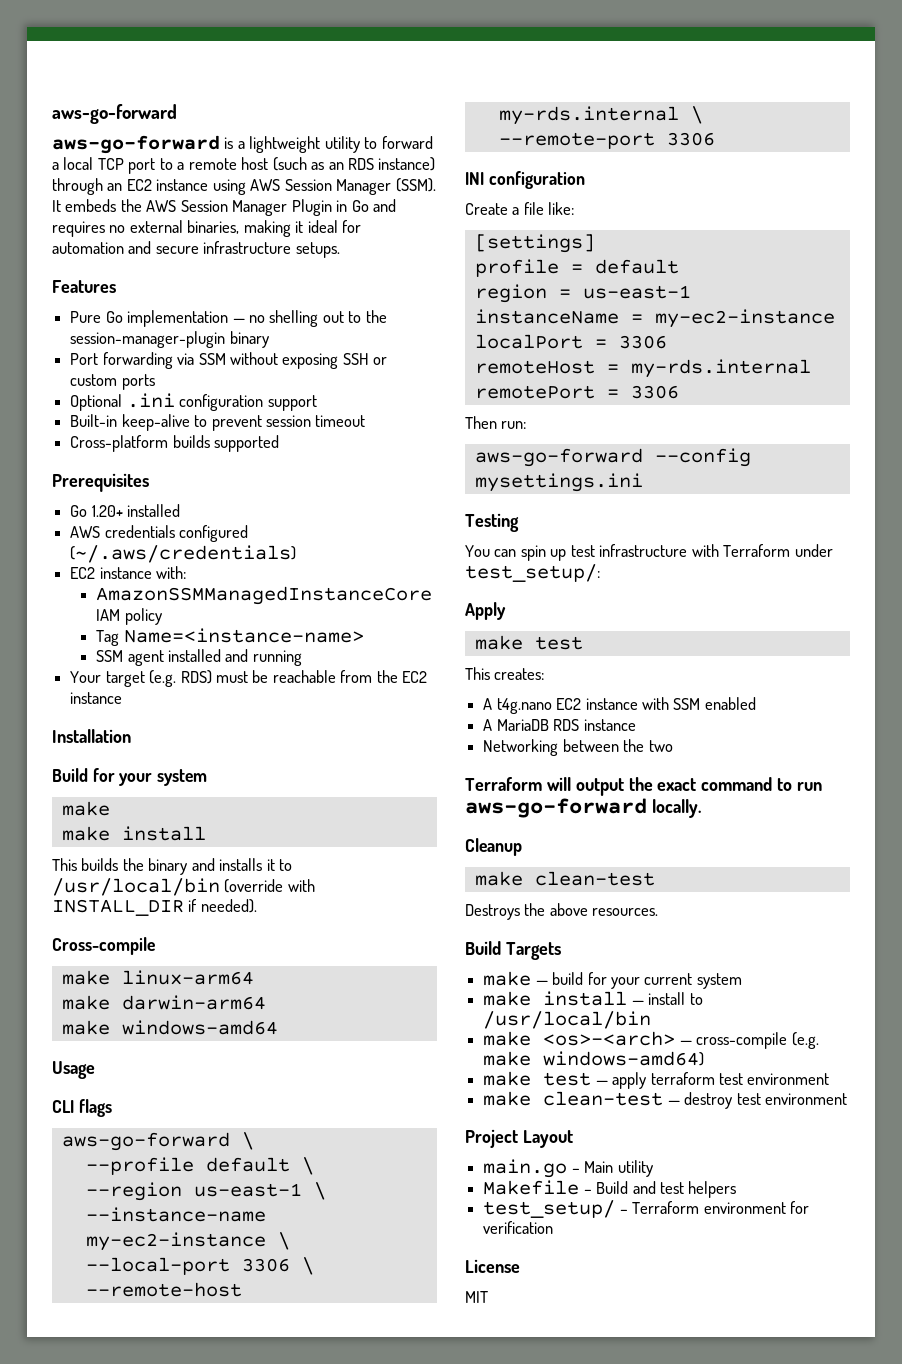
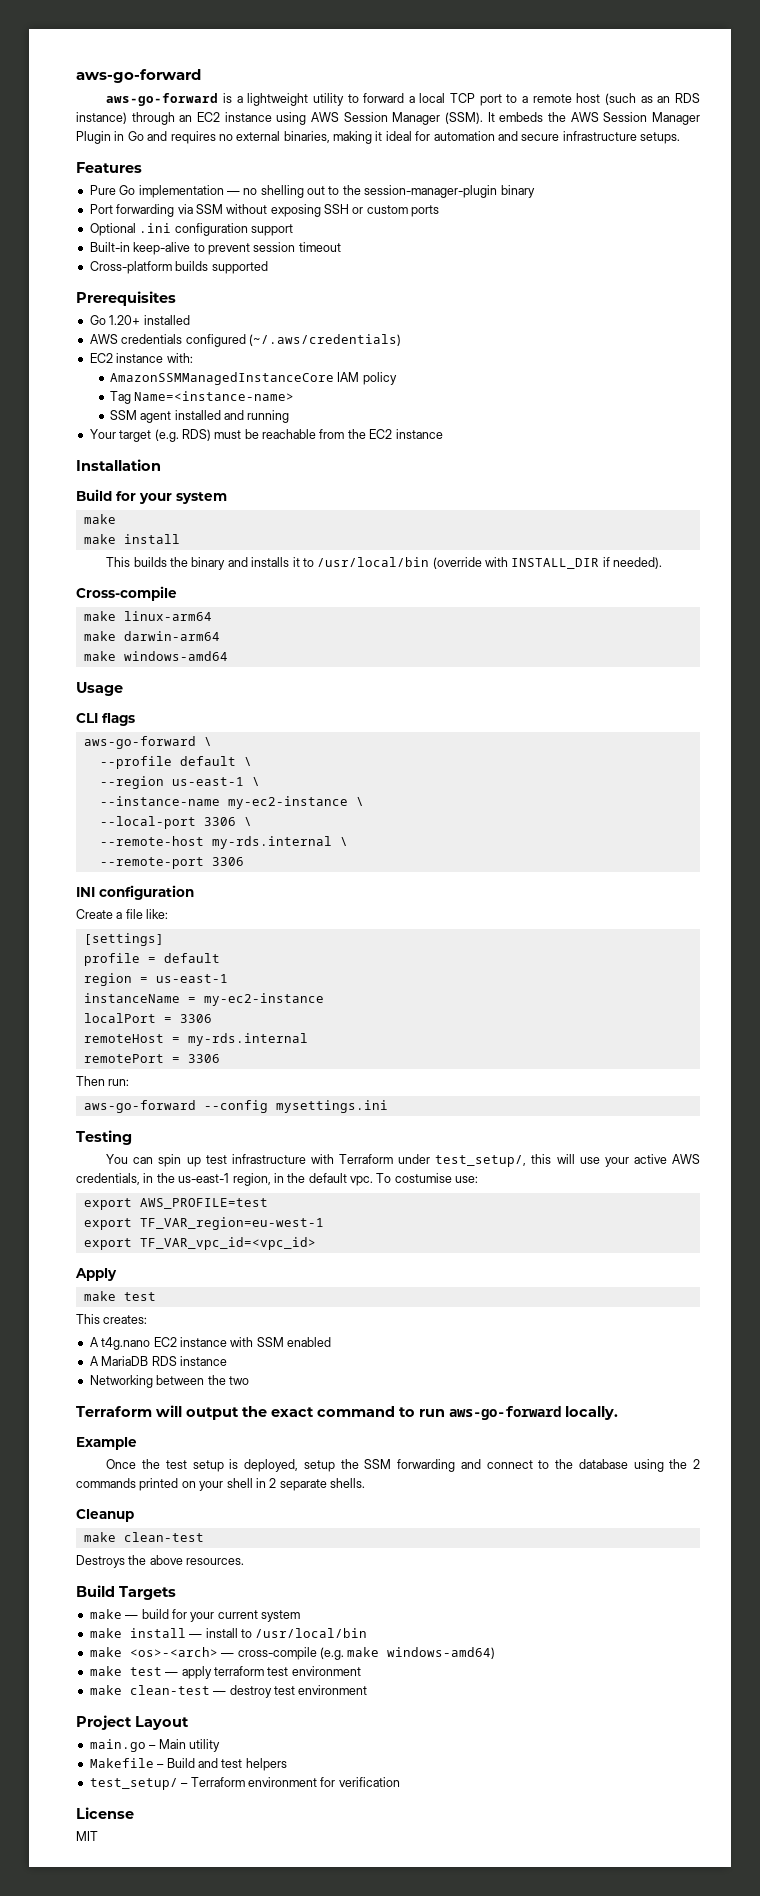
[465,564,600,582] test_setup/: -> [435,1154,700,1167] [76,1173,479,1186] [83,1198,268,1210] [83,1217,324,1230] [83,1237,316,1250] test_setup/, this will use your active AWS credentials, in the us-east-1 region, in the default vpc. To costumise use: // export AWS_PROFILE=test // export TF_VAR_region=eu-west-1 // export TF_VAR_vpc_id=<vpc_id>
(701, 808) none -> [76,1437,137,1450] [106,1459,700,1472] [76,1478,365,1491] // Example // Once the test setup is deployed, setup the SSM forwarding and connect to the database using the 2 commands printed on your shell in 2 separate shells.

